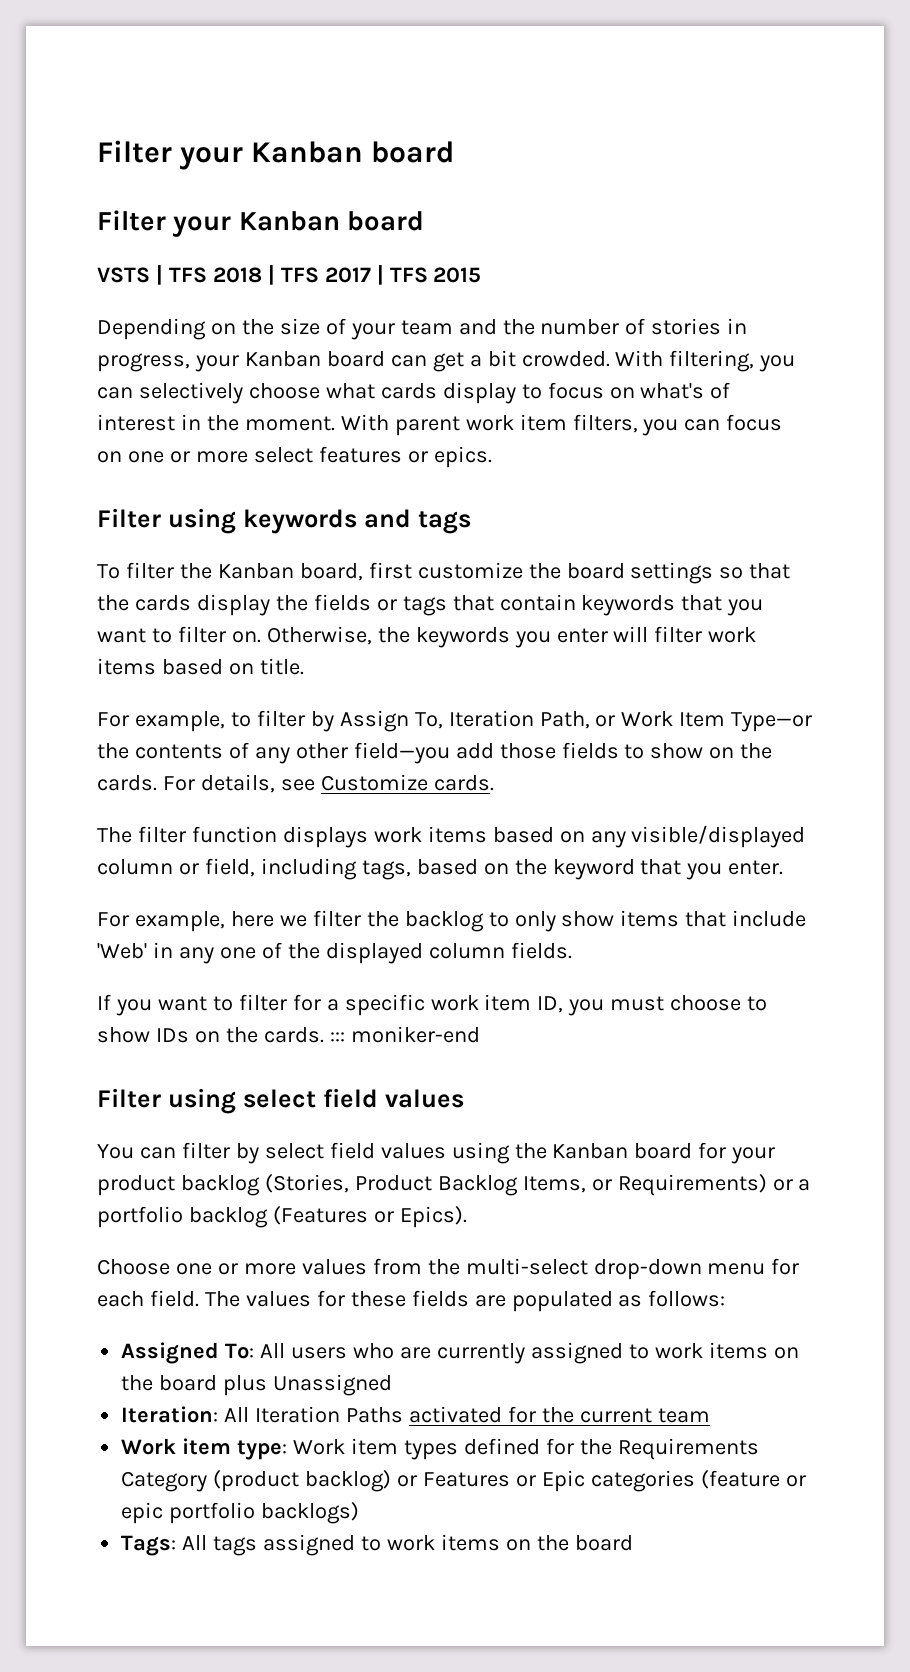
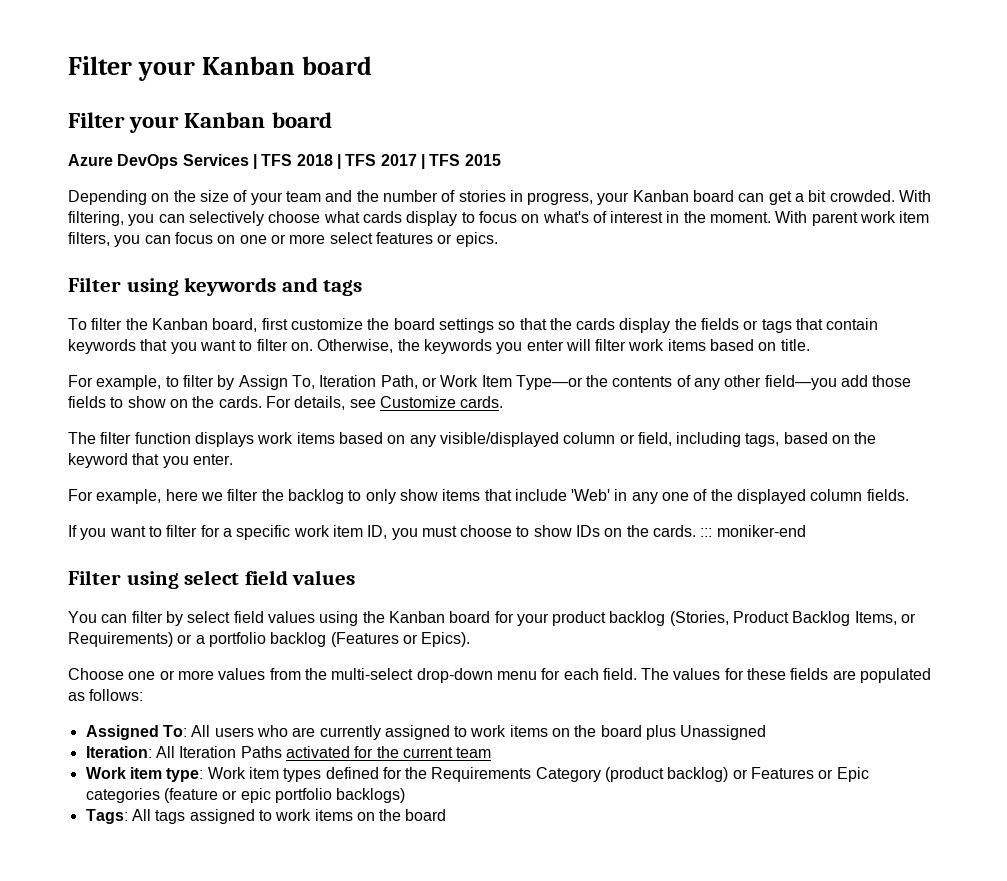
[97,267,150,283] VSTS -> [68,154,249,169] Azure DevOps Services

